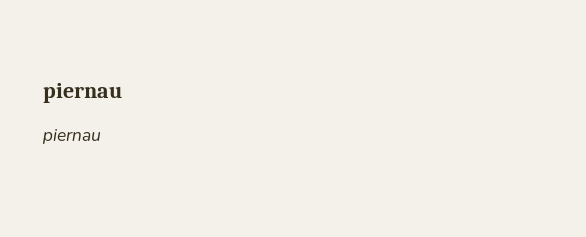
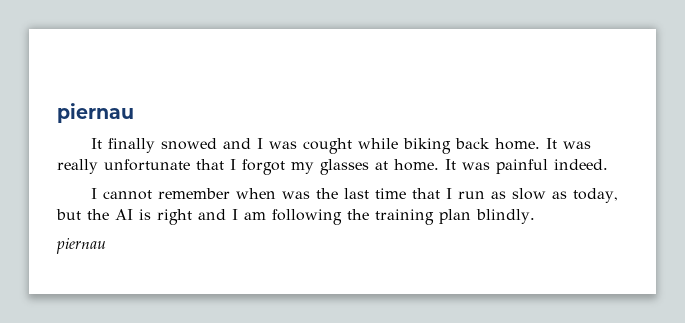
[43,83,122,103] piernau -> [57,103,134,123] [91,138,592,154] [57,159,608,175] [91,188,619,203] [56,209,535,225] piernau // It finally snowed and I was cought while biking back home. It was really unfortunate that I forgot my glasses at home. It was painful indeed. // I cannot remember when was the last time that I run as slow as today, but the AI is right and I am following the training plan blindly.

